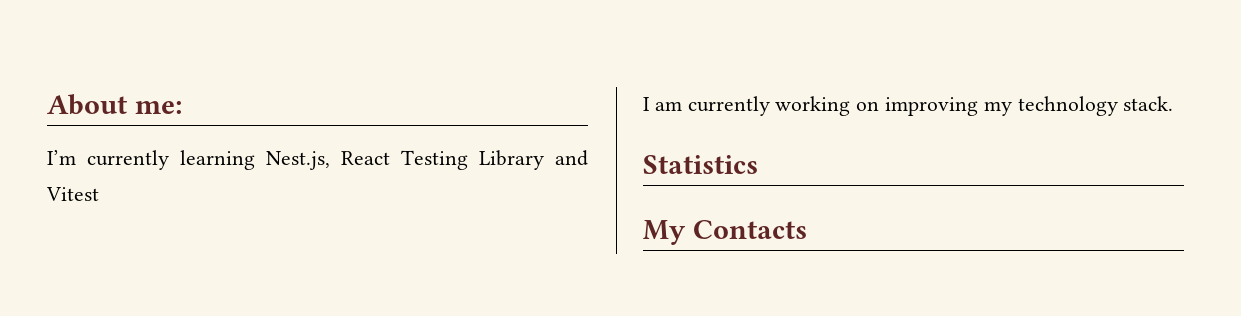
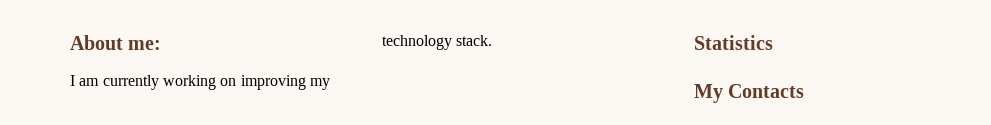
[47,150,588,170] [46,187,99,201] // I’m currently learning Nest.js, React Testing Library and Vitest -> (162, 45) none

